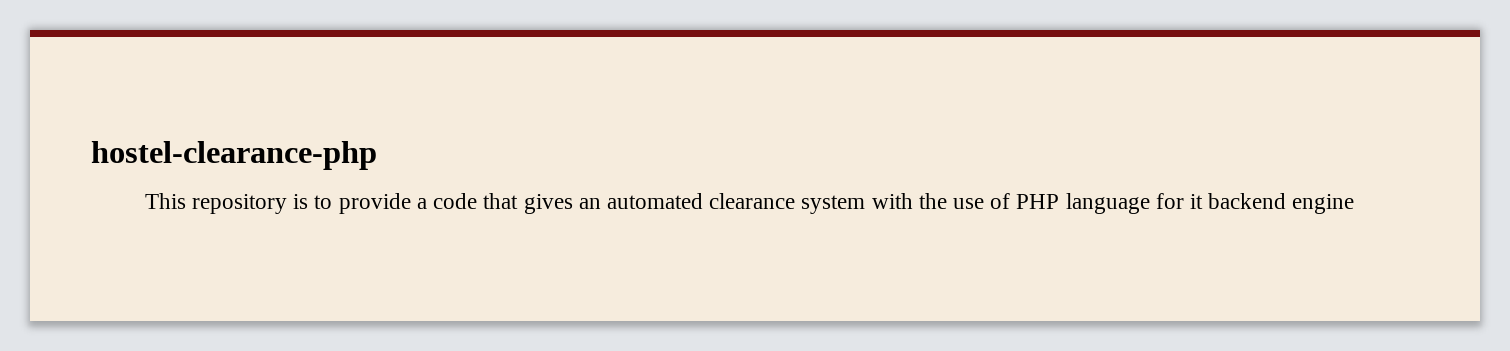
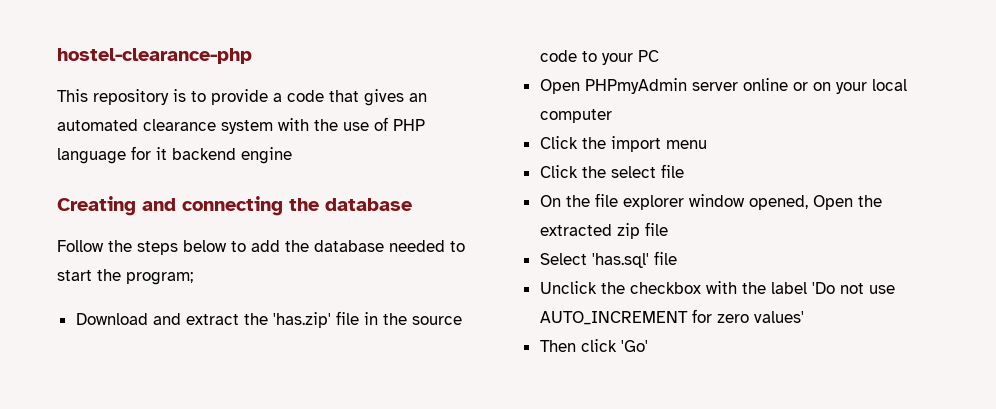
(1355, 204) none -> [57,196,412,216] [57,240,465,255] [57,269,193,285] [75,311,462,328] [539,50,659,65] [539,78,907,94] [539,109,612,123] [539,136,707,152] [539,164,684,178] [539,193,882,210] [539,222,668,239] [539,251,677,268] [539,281,895,294] [539,309,804,325] [539,339,648,352] // Creating and connecting the database // Follow the steps below to add the database needed to start the program; // Download and extract the 'has.zip' file in the source code to your PC // Open PHPmyAdmin server online or on your local computer // Click the import menu // Click the select file // On the file explorer window opened, Open the extracted zip file // Select 'has.sql' file // Unclick the checkbox with the label 'Do not use AUTO_INCREMENT for zero values' // Then click 'Go'

